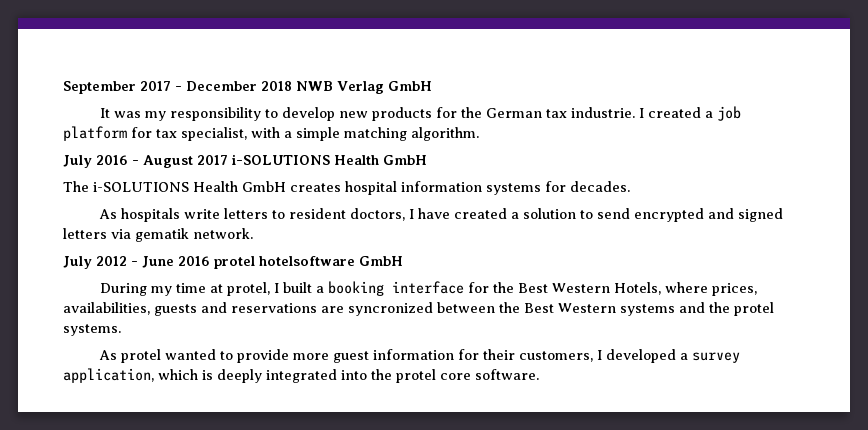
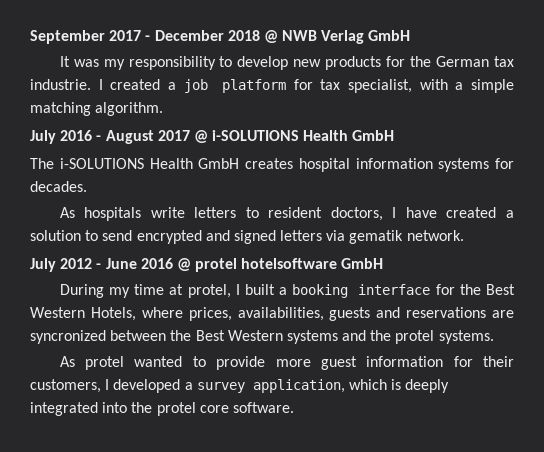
(292, 86) none -> [263,30,278,43] @
(228, 160) none -> [193,130,208,143] @
(210, 261) none -> [176,258,191,271] @

